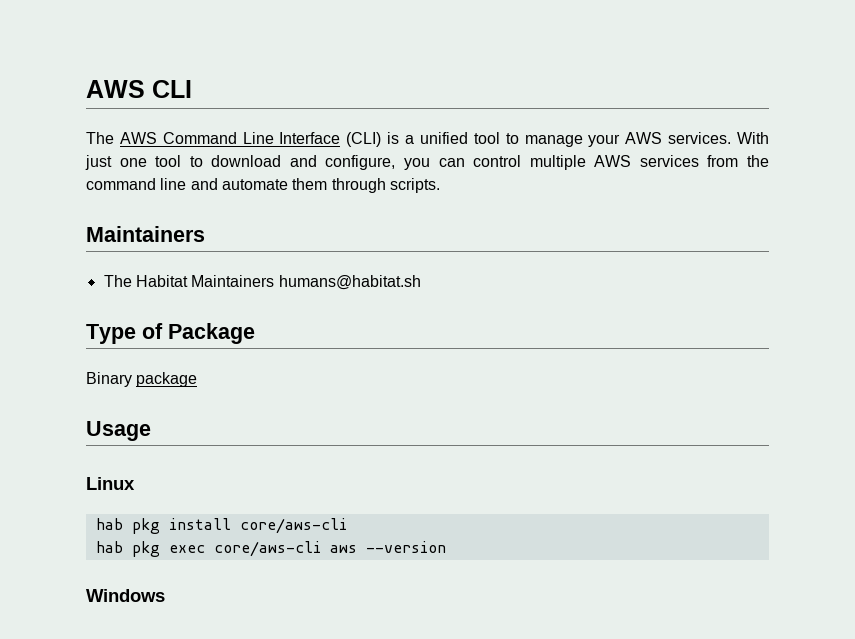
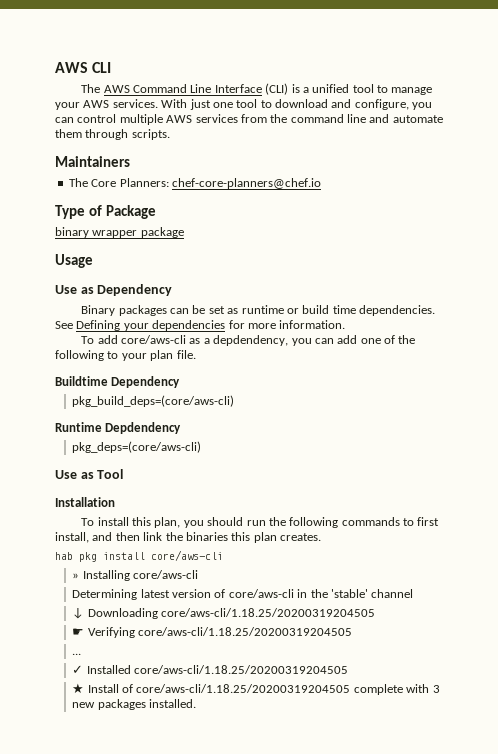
[135,275,421,290] Habitat Maintainers humans@habitat.sh -> [91,178,321,189] Core Planners: chef-core-planners@chef.io
[86,372,132,387] Binary -> [55,227,138,238] binary wrapper
[86,477,135,490] [95,518,347,534] [95,541,446,557] [86,589,165,602] Linux // hab pkg install core/aws-cli // hab pkg exec core/aws-cli aws --version // Windows -> [55,284,173,296] [81,305,436,316] [55,320,346,331] [81,335,416,346] [55,350,196,361] [55,376,181,388] [72,395,235,407] [55,422,182,434] [72,441,202,453] [55,469,124,479] [55,497,115,507] [81,517,440,528] [55,532,321,543] [55,550,223,562] [72,570,199,581] [72,589,414,600] [72,608,376,619] [72,627,353,638] [72,653,82,655] [72,665,349,674] [72,683,440,695] [72,699,197,710] Use as Dependency // Binary packages can be set as runtime or build time dependencies. See Defining your dependencies for more information. // To add core/aws-cli as a depdendency, you can add one of the following to your plan file. // Buildtime Dependency // pkg_build_deps=(core/aws-cli) // Runtime Depdendency // pkg_deps=(core/aws-cli) // Use as Tool // Installation // To install this plan, you should run the following commands to first install, and then link the binaries this plan creates. // hab pkg install core/aws-cli // » Installing core/aws-cli // Determining latest version of core/aws-cli in the 'stable' channel // ↓ Downloading core/aws-cli/1.18.25/20200319204505 // ☛ Verifying core/aws-cli/1.18.25/20200319204505 // ... // ✓ Installed core/aws-cli/1.18.25/20200319204505 // ★ Install of core/aws-cli/1.18.25/20200319204505 complete with 3 new packages installed.

